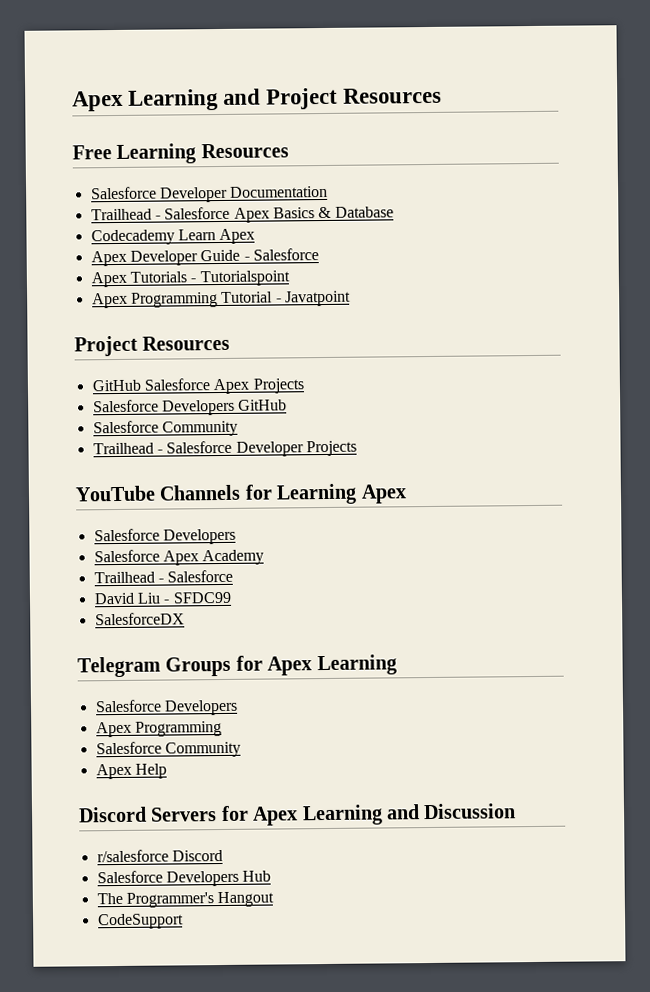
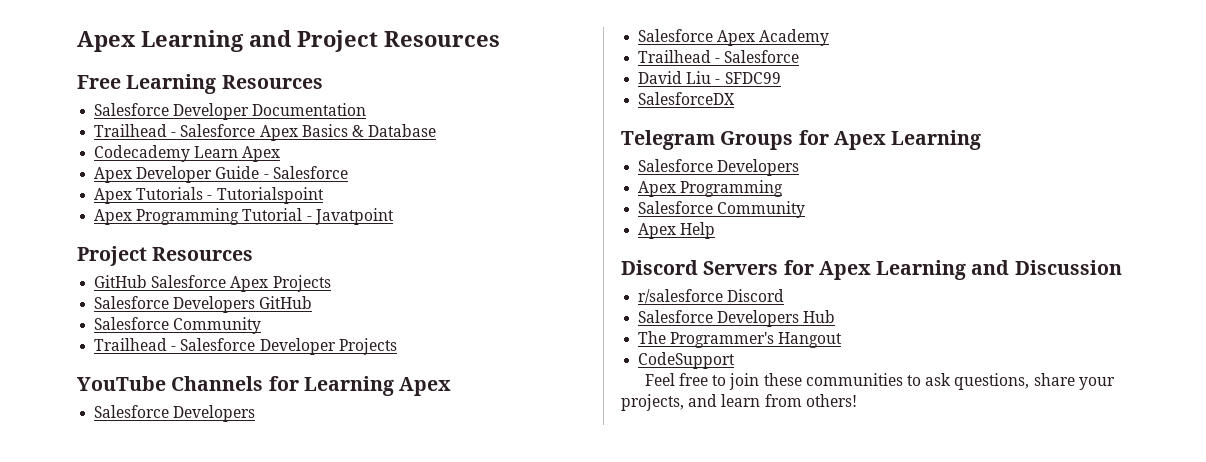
(184, 921) none -> [644,373,1115,390] [621,394,857,411] // Feel free to join these communities to ask questions, share your projects, and learn from others!

